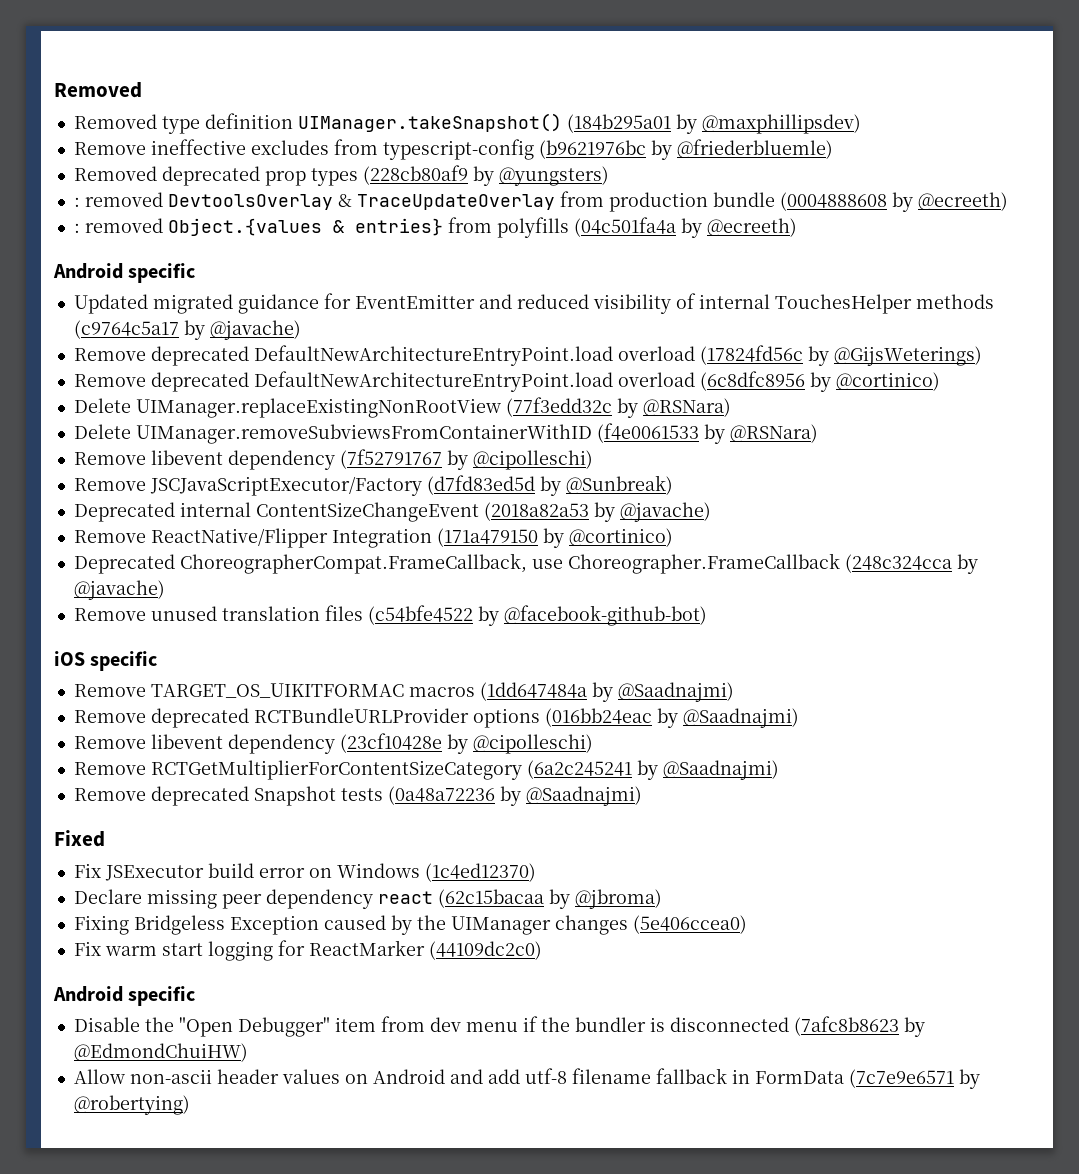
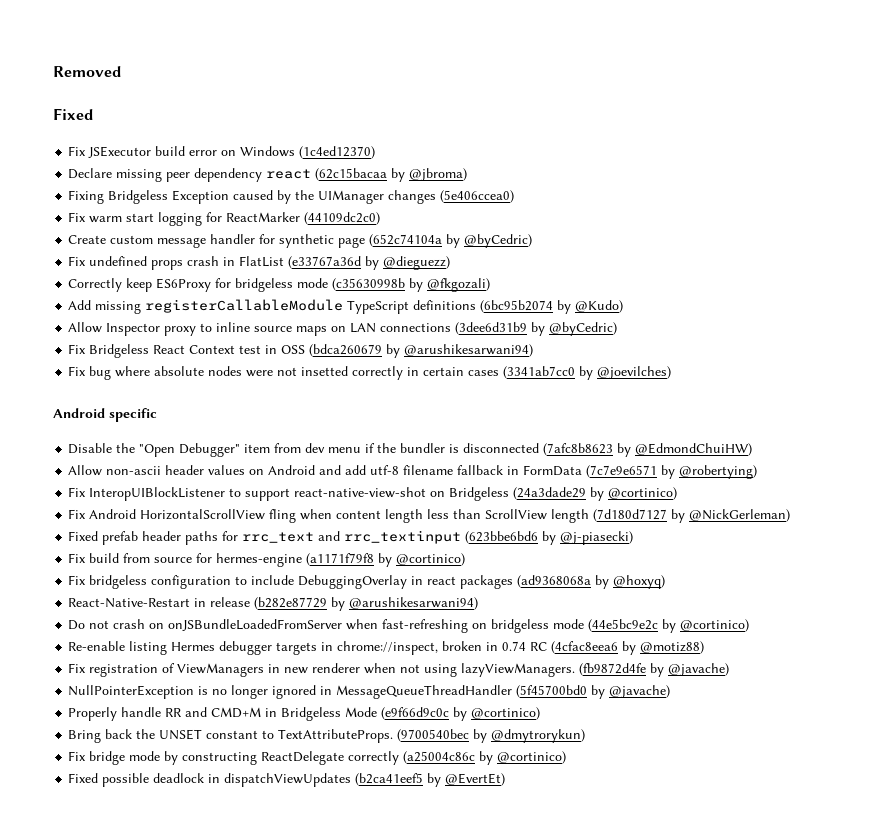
[54,82,142,98] [73,113,861,134] [73,139,833,160] [73,165,609,186] [73,191,1008,212] [73,217,797,238] [53,263,196,283] [73,293,994,314] [73,320,301,340] [73,345,982,366] [73,371,940,392] [73,397,731,418] [73,423,818,444] [73,449,593,470] [73,475,673,496] [73,502,711,522] [73,528,673,548] [73,553,978,574] [73,580,165,600] [73,605,707,626] [54,651,158,671] [73,682,734,702] [73,708,799,728] [73,733,593,754] [73,760,779,780] [73,786,642,806] Removed // Removed type definition UIManager.takeSnapshot() (184b295a01 by @maxphillipsdev) // Remove ineffective excludes from typescript-config (b9621976bc by @friederbluemle) // Removed deprecated prop types (228cb80af9 by @yungsters) // : removed DevtoolsOverlay & TraceUpdateOverlay from production bundle (0004888608 by @ecreeth) // : removed Object.{values & entries} from polyfills (04c501fa4a by @ecreeth) // Android specific // Updated migrated guidance for EventEmitter and reduced visibility of internal TouchesHelper methods (c9764c5a17 by @javache) // Remove deprecated DefaultNewArchitectureEntryPoint.load overload (17824fd56c by @GijsWeterings) // Remove deprecated DefaultNewArchitectureEntryPoint.load overload (6c8dfc8956 by @cortinico) // Delete UIManager.replaceExistingNonRootView (77f3edd32c by @RSNara) // Delete UIManager.removeSubviewsFromContainerWithID (f4e0061533 by @RSNara) // Remove libevent dependency (7f52791767 by @cipolleschi) // Remove JSCJavaScriptExecutor/Factory (d7fd83ed5d by @Sunbreak) // Deprecated internal ContentSizeChangeEvent (2018a82a53 by @javache) // Remove ReactNative/Flipper Integration (171a479150 by @cortinico) // Deprecated ChoreographerCompat.FrameCallback, use Choreographer.FrameCallback (248c324cca by @javache) // Remove unused translation files (c54bfe4522 by @facebook-github-bot) // iOS specific // Remove TARGET_OS_UIKITFORMAC macros (1dd647484a by @Saadnajmi) // Remove deprecated RCTBundleURLProvider options (016bb24eac by @Saadnajmi) // Remove libevent dependency (23cf10428e by @cipolleschi) // Remove RCTGetMultiplierForContentSizeCategory (6a2c245241 by @Saadnajmi) // Remove deprecated Snapshot tests (0a48a72236 by @Saadnajmi) -> [53,66,121,77] Removed
(542, 950) none -> [68,234,533,248] [68,256,451,270] [68,278,491,292] [68,299,624,314] [68,322,618,336] [68,344,534,358] [68,366,672,380] // Create custom message handler for synthetic page (652c74104a by @byCedric) // Fix undefined props crash in FlatList (e33767a36d by @dieguezz) // Correctly keep ES6Proxy for bridgeless mode (c35630998b by @fkgozali) // Add missing registerCallableModule TypeScript definitions (6bc95b2074 by @Kudo) // Allow Inspector proxy to inline source maps on LAN connections (3dee6d31b9 by @byCedric) // Fix Bridgeless React Context test in OSS (bdca260679 by @arushikesarwani94) // Fix bug where absolute nodes were not insetted correctly in certain cases (3341ab7cc0 by @joevilches)
(190, 1105) none -> [68,487,678,501] [68,509,791,523] [68,530,634,545] [68,553,466,567] [68,575,666,589] [68,597,479,611] [68,619,750,633] [68,641,705,655] [68,663,730,677] [68,685,671,699] [68,707,541,721] [68,729,586,743] [68,751,567,765] [68,773,506,787] // Fix InteropUIBlockListener to support react-native-view-shot on Bridgeless (24a3dade29 by @cortinico) // Fix Android HorizontalScrollView fling when content length less than ScrollView length (7d180d7127 by @NickGerleman) // Fixed prefab header paths for rrc_text and rrc_textinput (623bbe6bd6 by @j-piasecki) // Fix build from source for hermes-engine (a1171f79f8 by @cortinico) // Fix bridgeless configuration to include DebuggingOverlay in react packages (ad9368068a by @hoxyq) // React-Native-Restart in release (b282e87729 by @arushikesarwani94) // Do not crash on onJSBundleLoadedFromServer when fast-refreshing on bridgeless mode (44e5bc9e2c by @cortinico) // Re-enable listing Hermes debugger targets in chrome://inspect, broken in 0.74 RC (4cfac8eea6 by @motiz88) // Fix registration of ViewManagers in new renderer when not using lazyViewManagers. (fb9872d4fe by @javache) // NullPointerException is no longer ignored in MessageQueueThreadHandler (5f45700bd0 by @javache) // Properly handle RR and CMD+M in Bridgeless Mode (e9f66d9c0c by @cortinico) // Bring back the UNSET constant to TextAttributeProps. (9700540bec by @dmytrorykun) // Fix bridge mode by constructing ReactDelegate correctly (a25004c86c by @cortinico) // Fixed possible deadlock in dispatchViewUpdates (b2ca41eef5 by @EvertEt)

